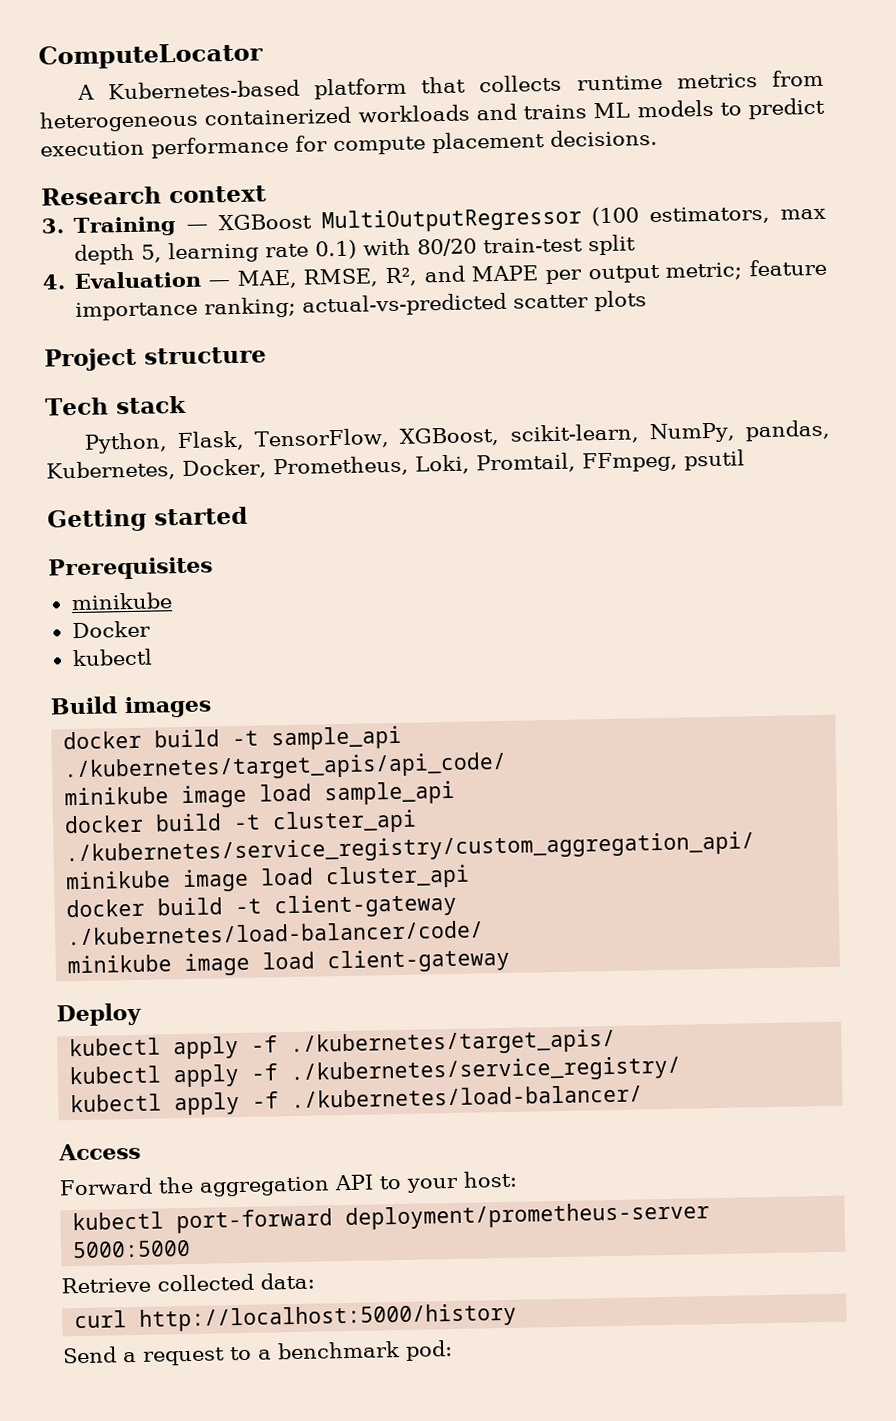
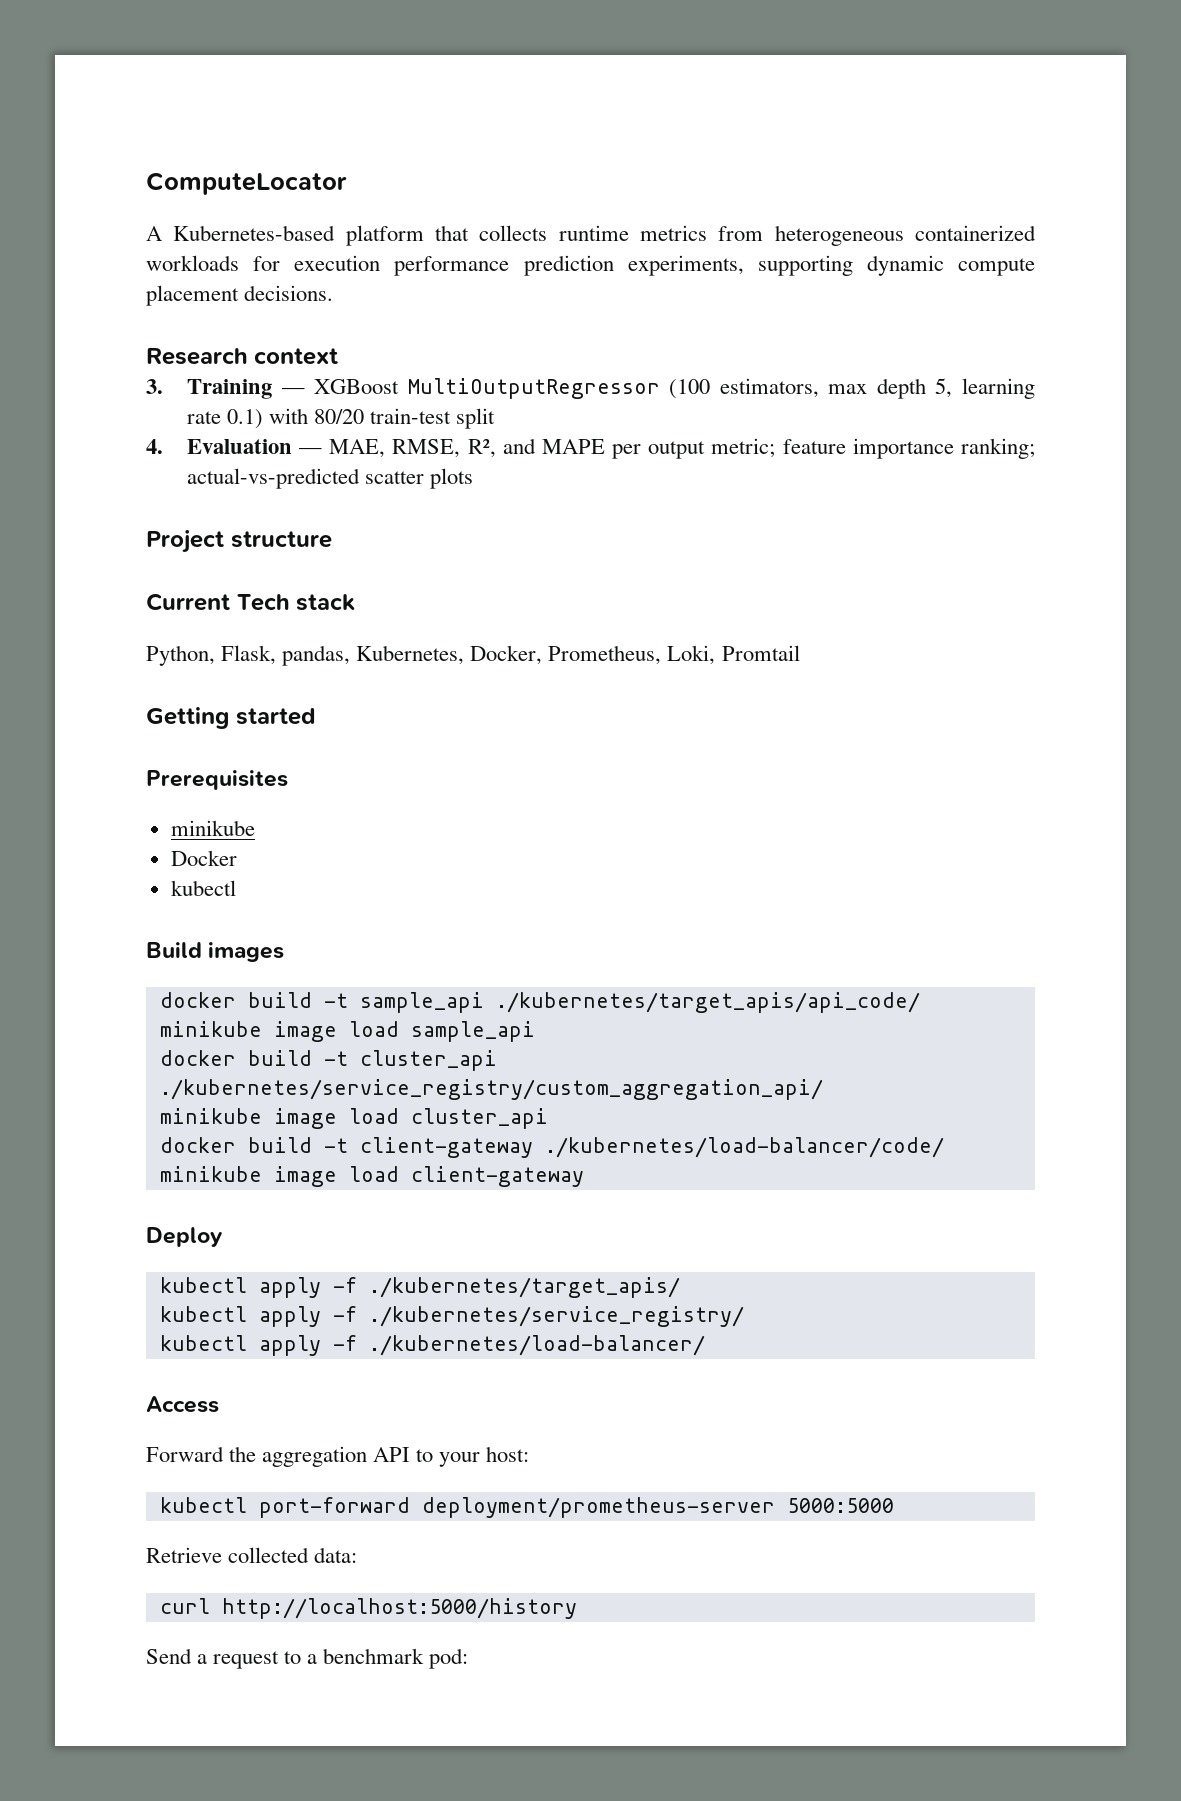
[475,97,825,121] [40,135,328,159] and trains ML models to predict execution performance for -> [253,255,944,276] for execution performance prediction experiments, supporting dynamic
(267, 355) none -> [146,593,230,611] Current
[254,422,735,450] TensorFlow, XGBoost, scikit-learn, NumPy, -> (277, 655) none
[475,449,745,474] Promtail, FFmpeg, psutil -> [721,645,800,661] Promtail

